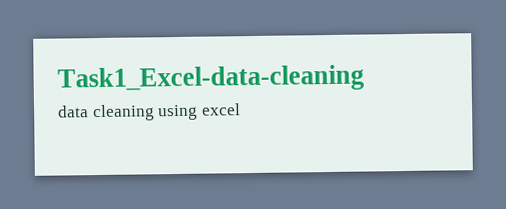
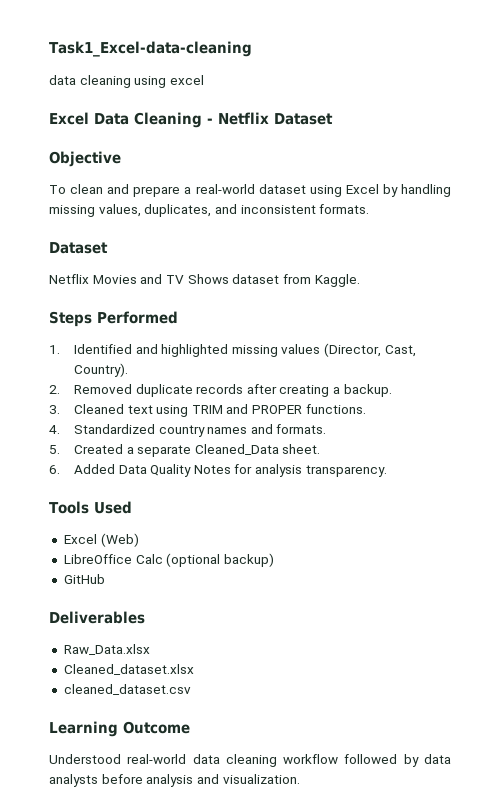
(241, 109) none -> [49,112,333,128] [49,151,121,167] [49,184,452,197] [49,204,370,217] [49,242,108,254] [49,274,360,287] [49,311,178,327] [49,343,416,357] [73,363,128,377] [49,384,392,397] [49,404,366,417] [49,424,327,437] [49,444,321,457] [49,464,387,477] [49,501,132,514] [63,533,139,547] [63,553,274,567] [63,574,105,584] [49,611,145,624] [63,644,150,655] [63,664,194,675] [63,684,191,695] [49,721,190,737] [49,754,451,767] [49,774,300,787] // Excel Data Cleaning - Netflix Dataset // Objective // To clean and prepare a real-world dataset using Excel by handling missing values, duplicates, and inconsistent formats. // Dataset // Netflix Movies and TV Shows dataset from Kaggle. // Steps Performed // 1. Identified and highlighted missing values (Director, Cast, Country). // 2. Removed duplicate records after creating a backup. // 3. Cleaned text using TRIM and PROPER functions. // 4. Standardized country names and formats. // 5. Created a separate Cleaned_Data sheet. // 6. Added Data Quality Notes for analysis transparency. // Tools Used // Excel (Web) // LibreOffice Calc (optional backup) // GitHub // Deliverables // Raw_Data.xlsx // Cleaned_dataset.xlsx // cleaned_dataset.csv // Learning Outcome // Understood real-world data cleaning workflow followed by data analysts before analysis and visualization.

